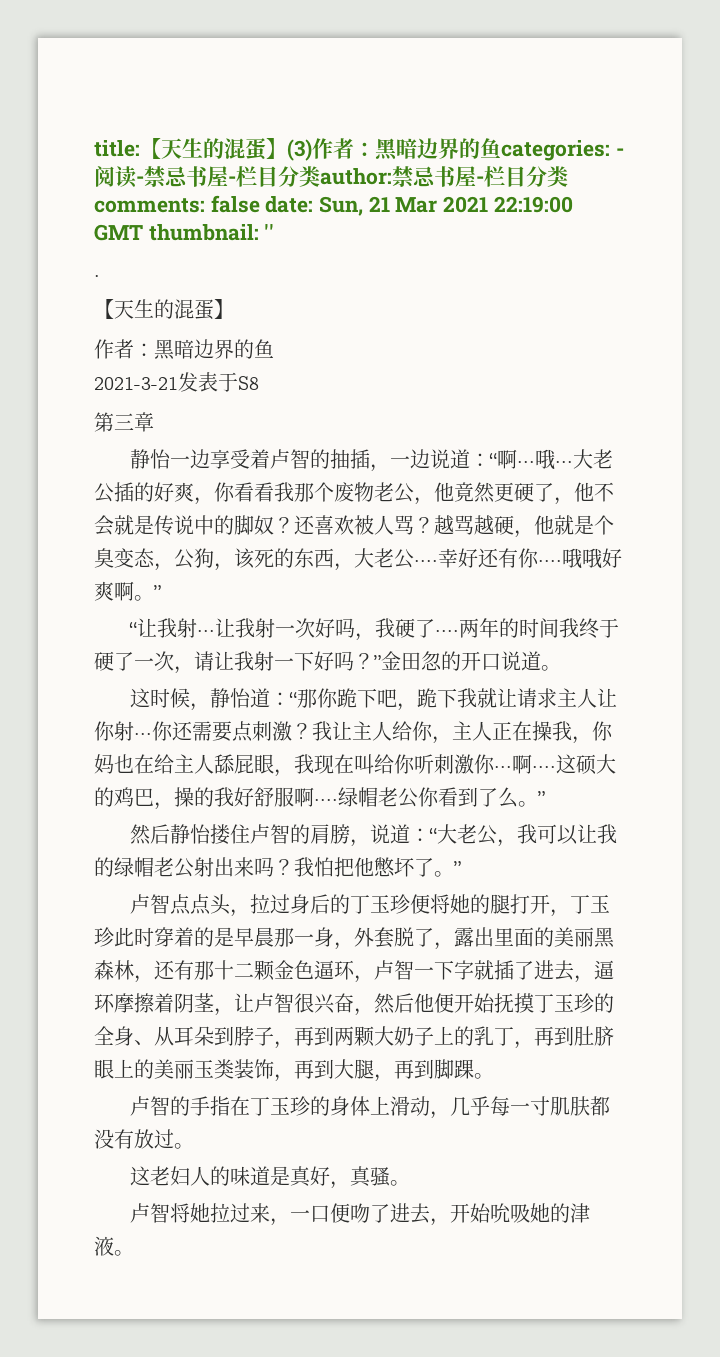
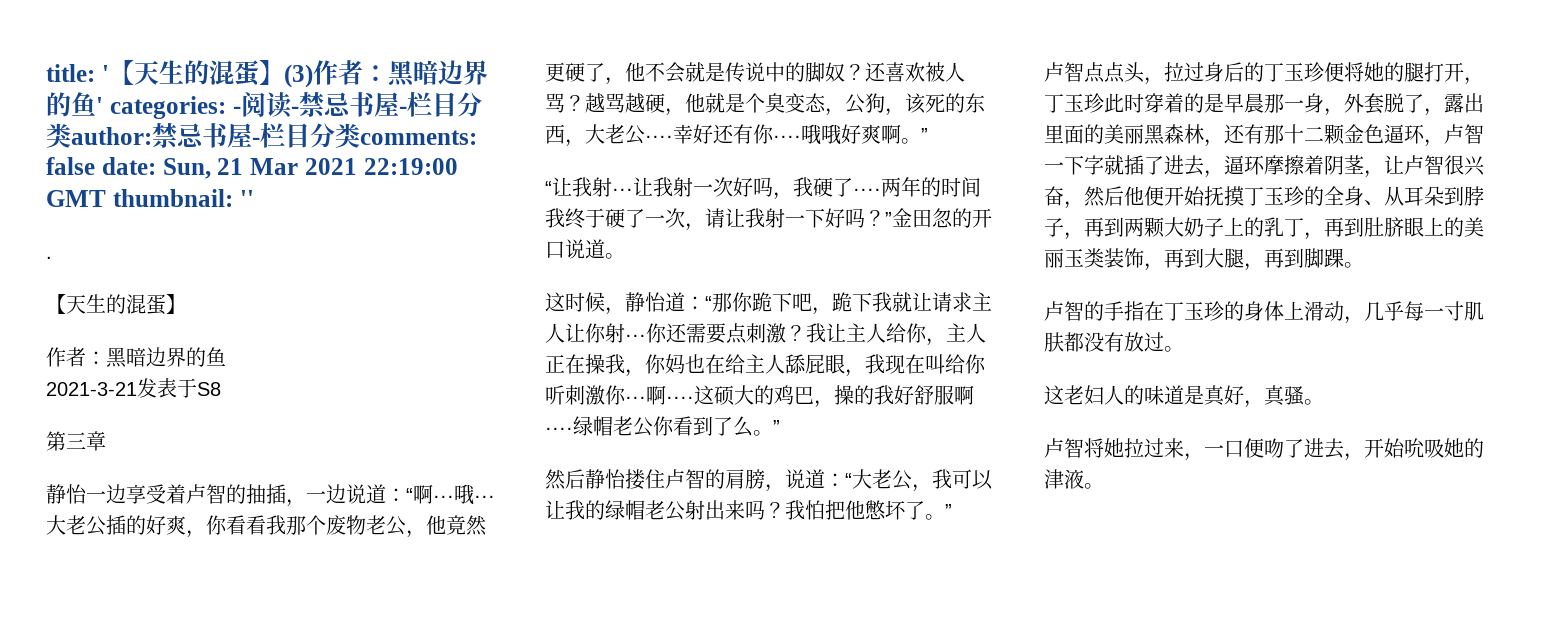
(140, 148) none -> [101,65,109,82] '
(501, 148) none -> [96,97,103,114] '

